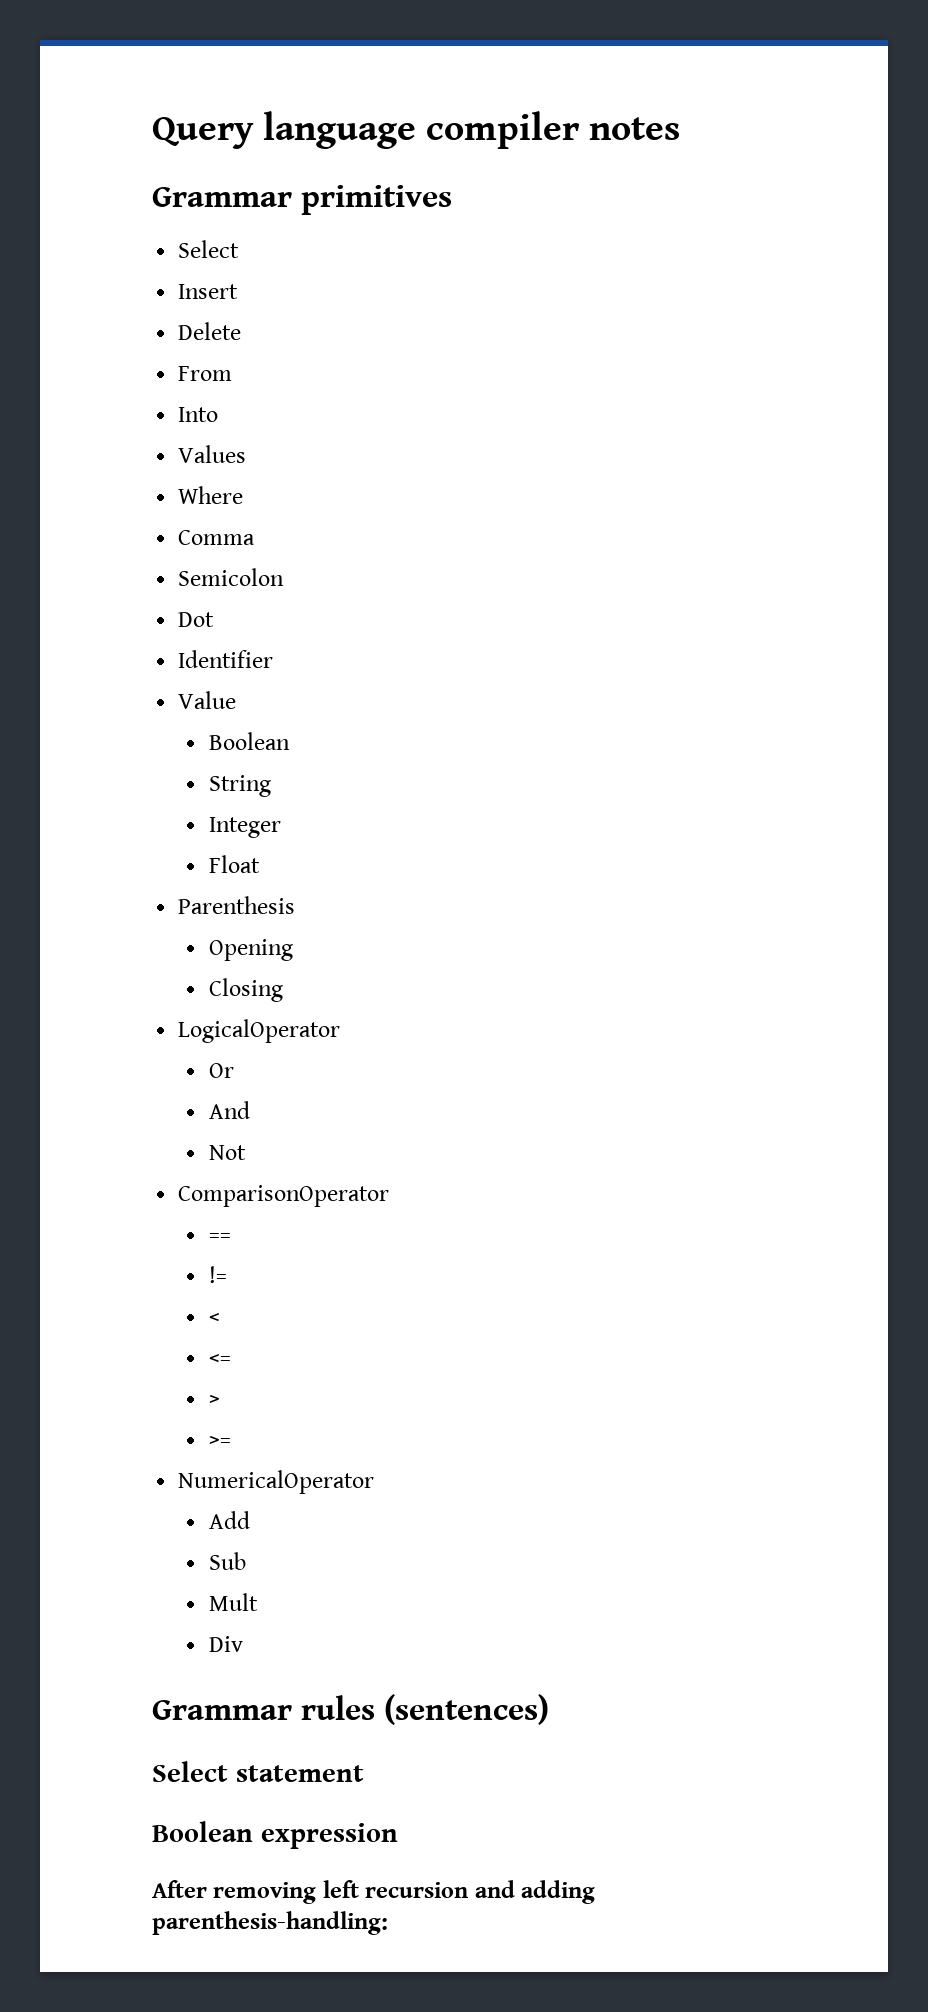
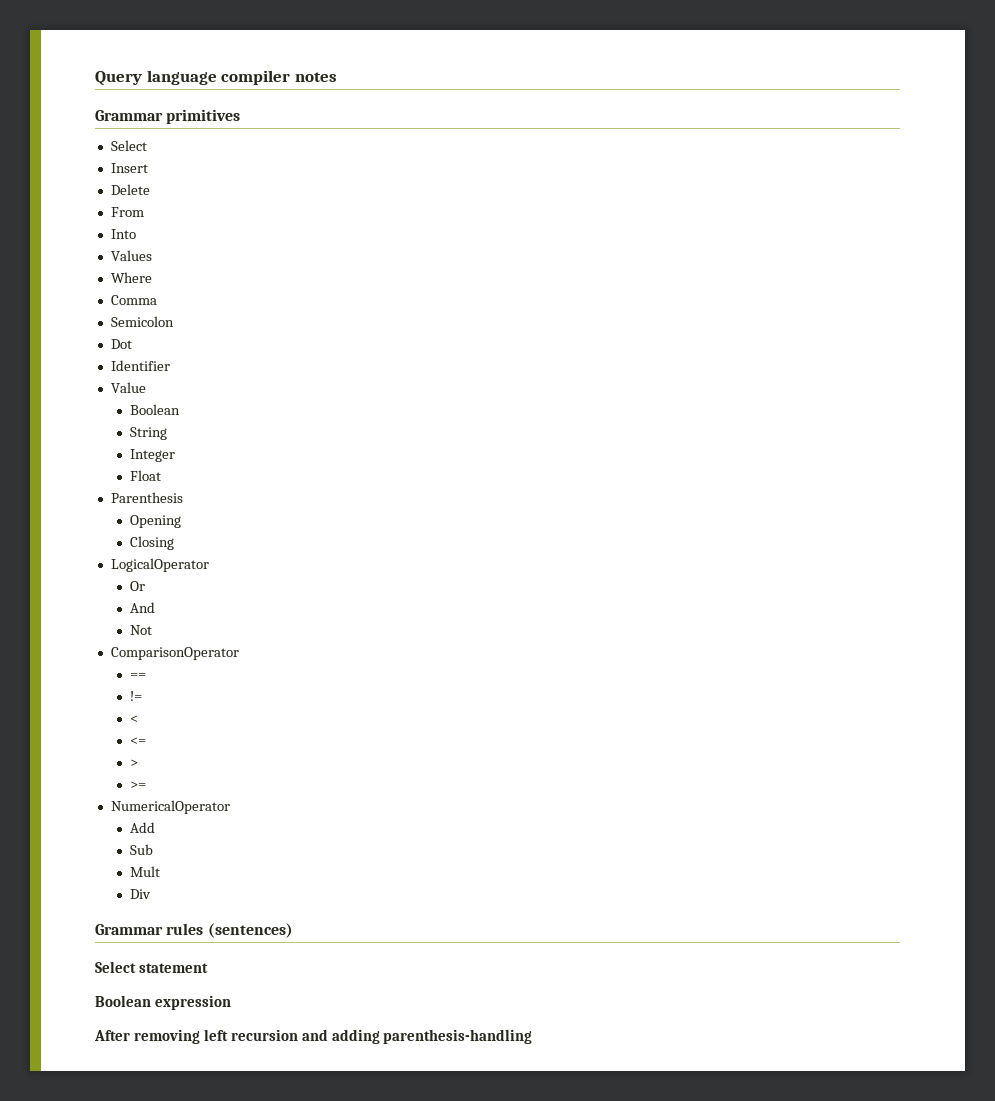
[152,1911,388,1935] parenthesis-handling: -> [383,1029,533,1044] parenthesis-handling

